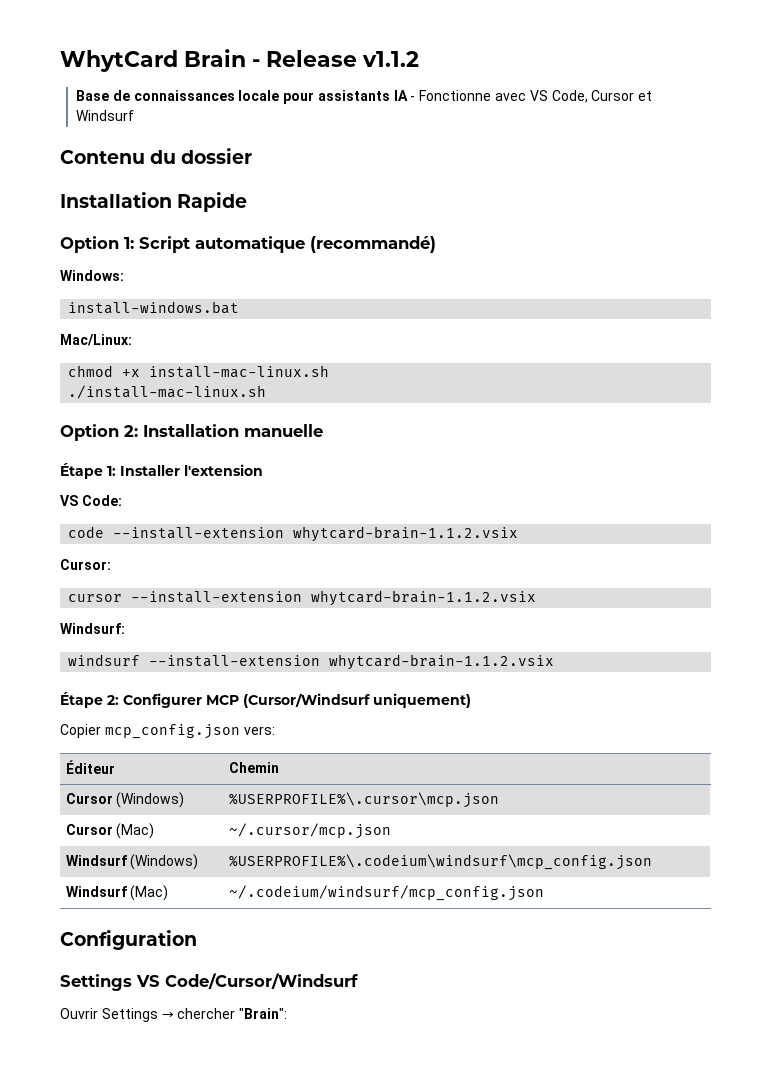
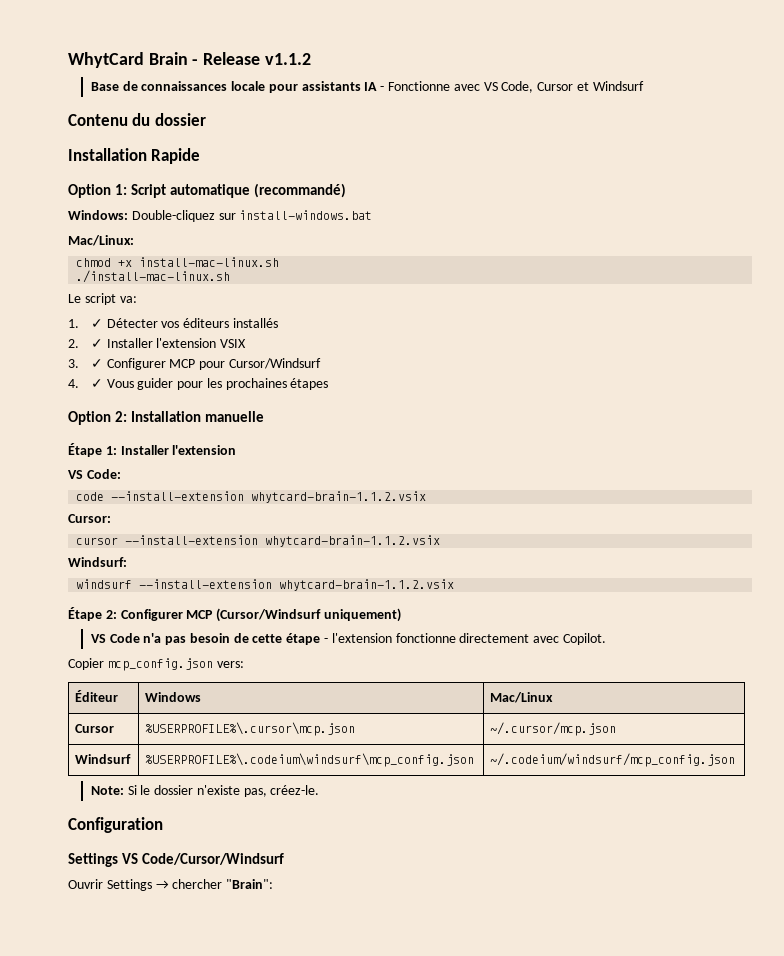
(124, 275) // -> [131,210,236,222] Double-cliquez sur
(267, 392) none -> [68,293,137,305] [68,318,278,328] [68,338,247,348] [68,358,321,370] [68,378,329,390] // Le script va: // 1. ✓ Détecter vos éditeurs installés // 2. ✓ Installer l'extension VSIX // 3. ✓ Configurer MCP pour Cursor/Windsurf // 4. ✓ Vous guider pour les prochaines étapes
(471, 700) none -> [90,633,606,645] // VS Code n'a pas besoin de cette étape - l'extension fonctionne directement avec Copilot.
[228,762,279,773] [65,792,185,808] Chemin // Cursor (Windows) -> [145,692,202,702] [490,692,554,703] [75,724,115,733] Windows | Mac/Linux // Cursor
[65,823,155,839] // Cursor (Mac) -> (356, 729) none
[130,854,199,870] (Windows) -> (132, 759) none
[65,885,169,901] // Windsurf (Mac) -> (475, 760) none
(544, 893) none -> [90,785,320,797] // Note: Si le dossier n'existe pas, créez-le.

